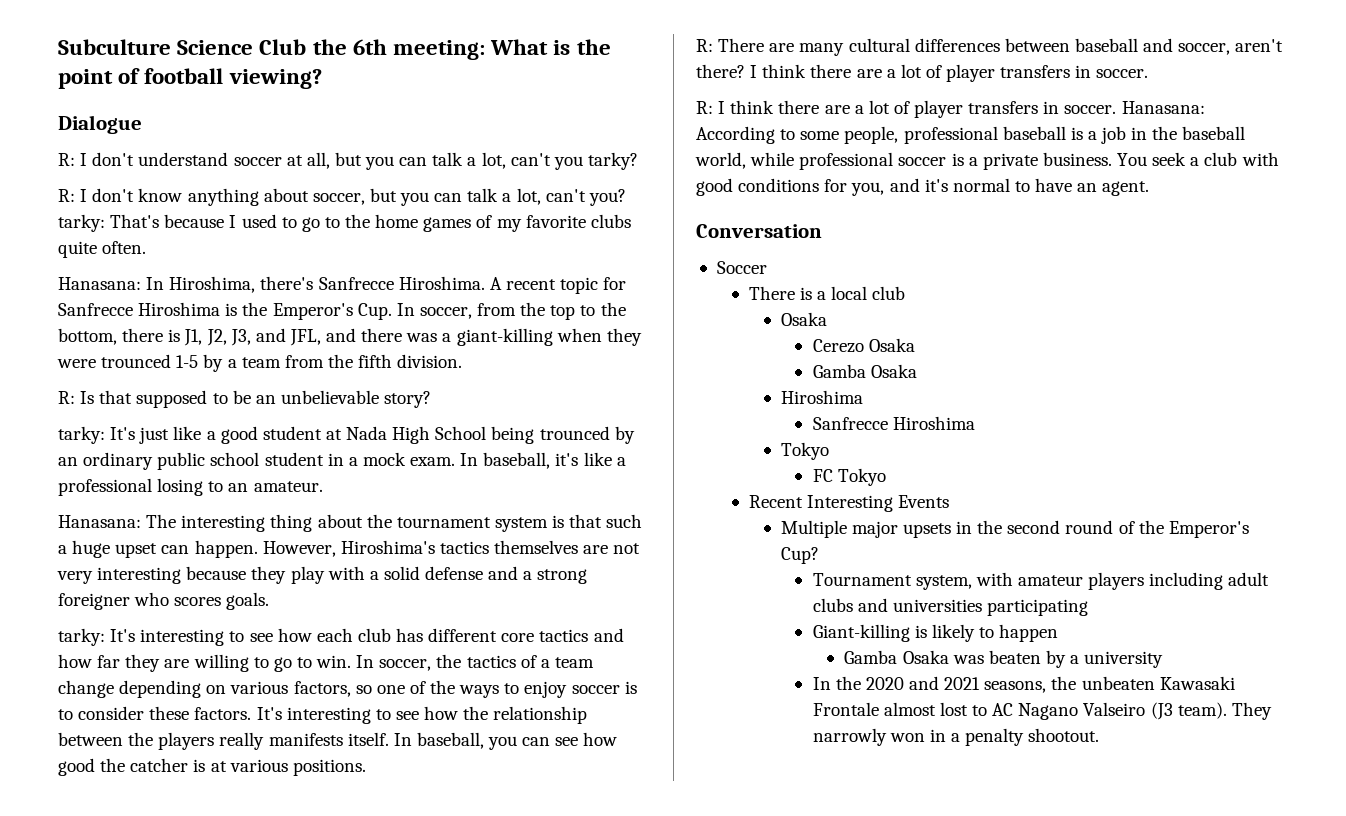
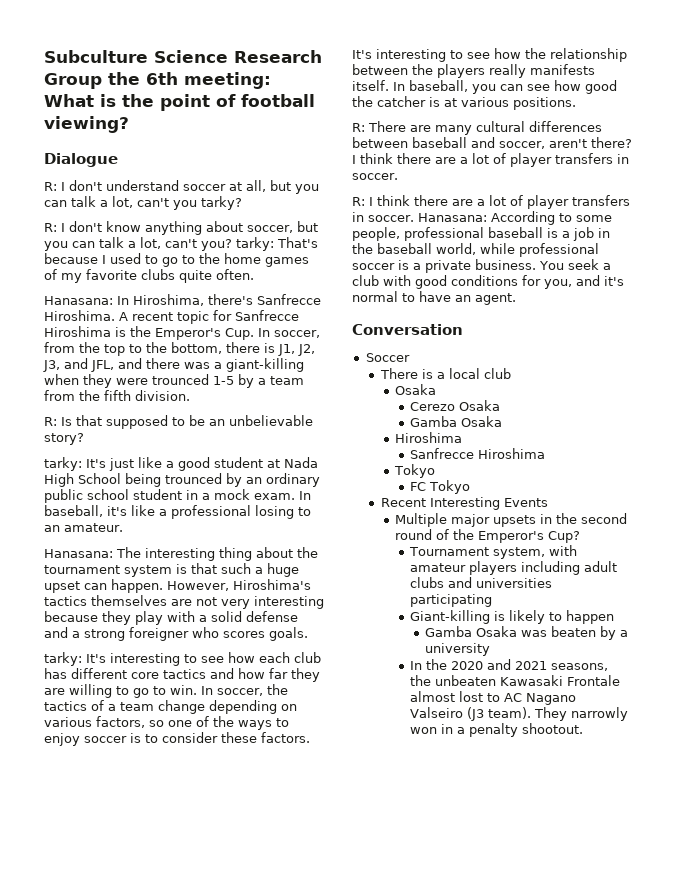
[259,39,307,55] Club -> [234,50,322,63] [44,73,102,89] Research Group

